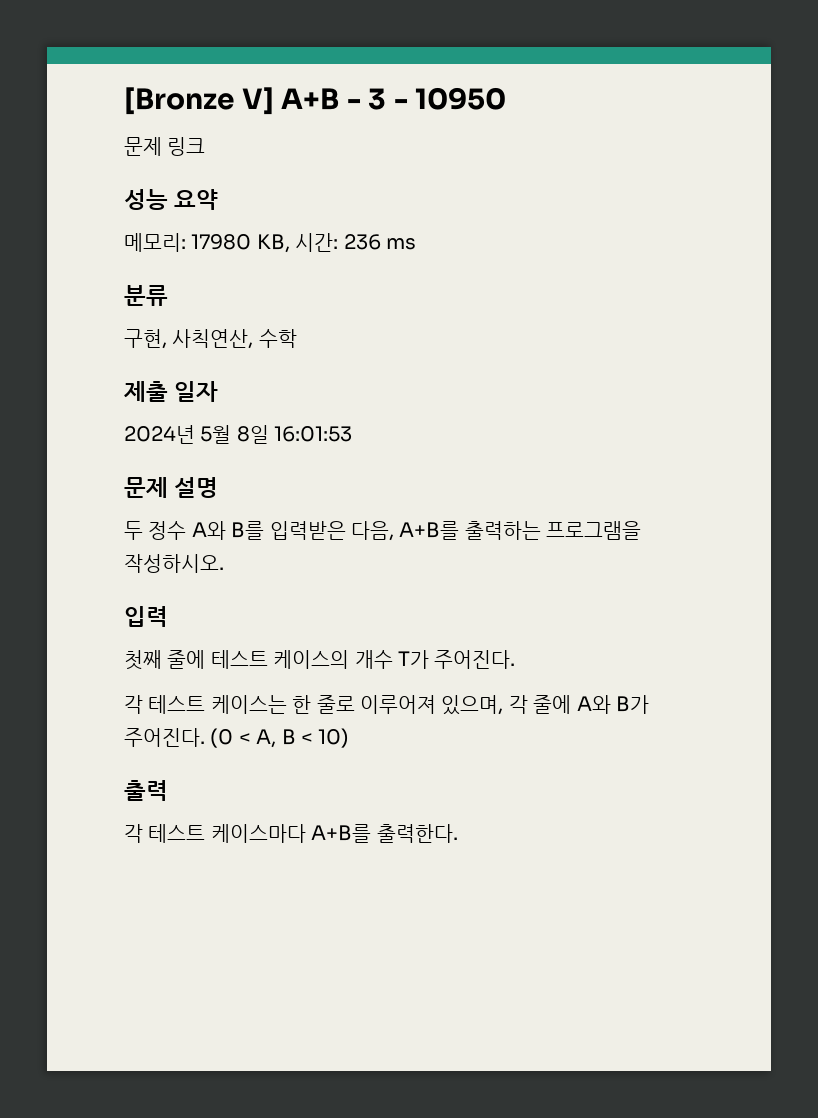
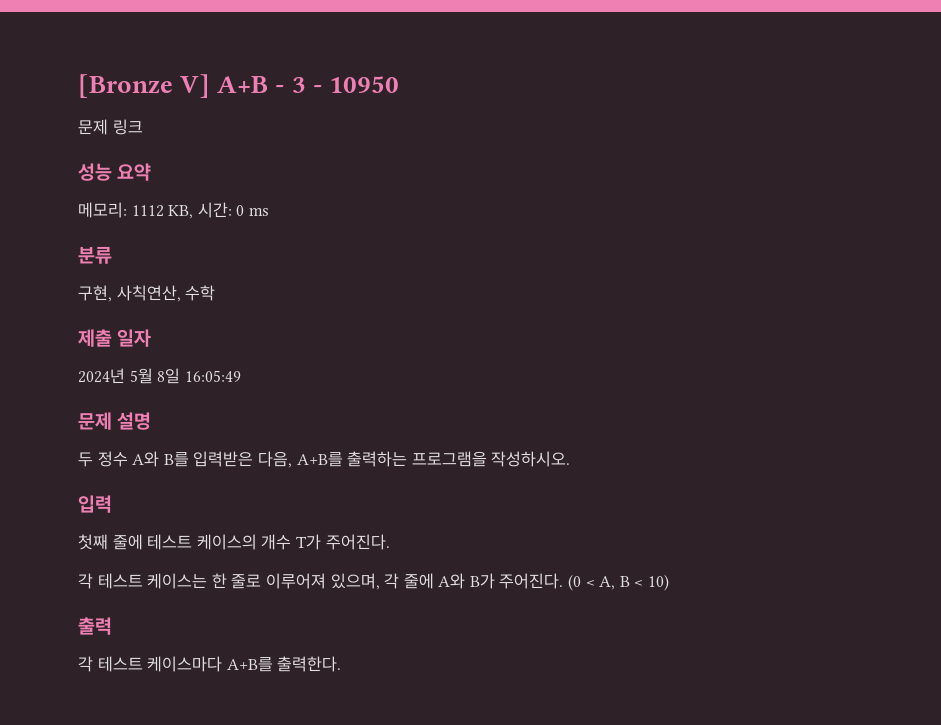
[191,234,252,250] 17980 -> [131,205,164,217] 1112
[343,234,381,250] 236 -> [236,205,245,216] 0
[274,426,353,442] 16:01:53 -> [184,370,241,382] 16:05:49

